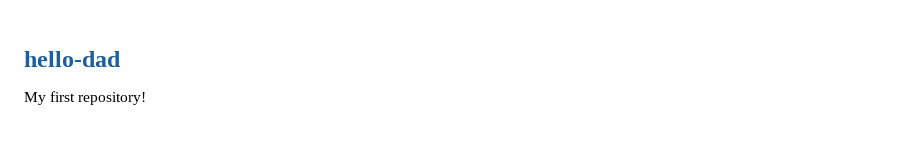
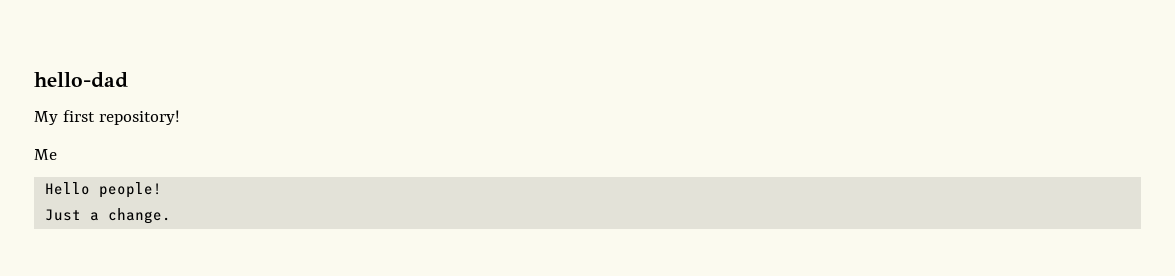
(147, 98) none -> [34,149,57,160] [45,182,163,198] [45,208,172,224] // Me // Hello people! // Just a change.

